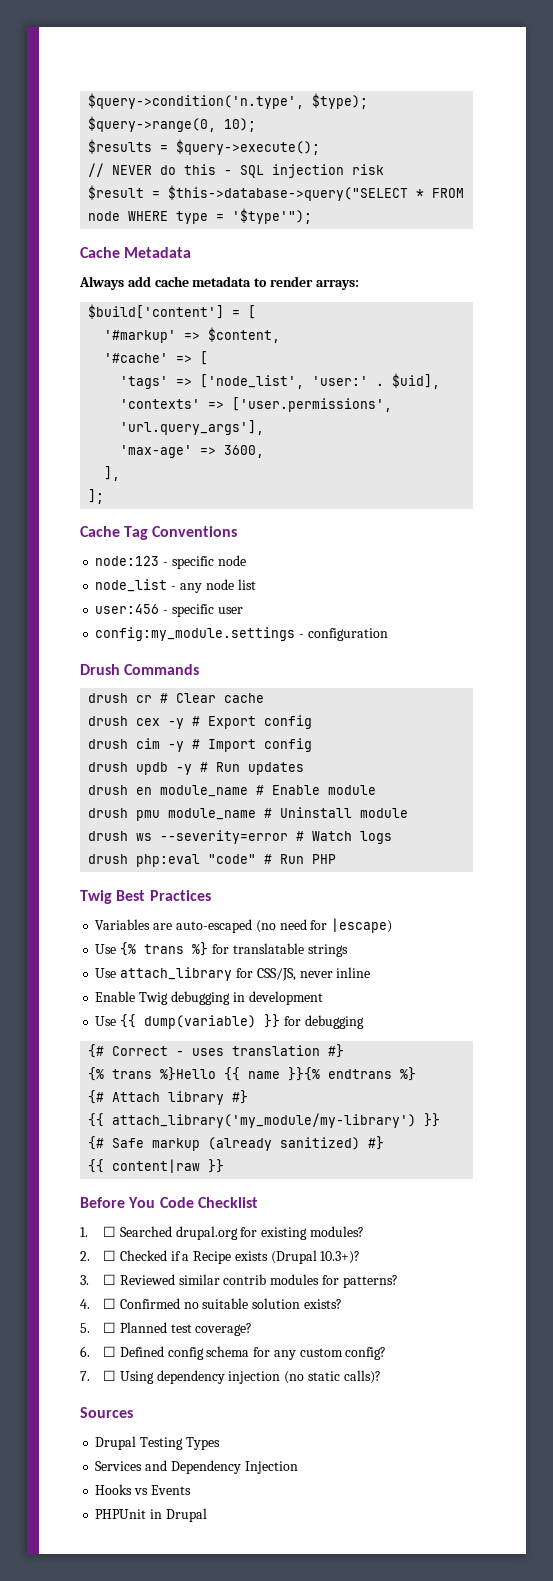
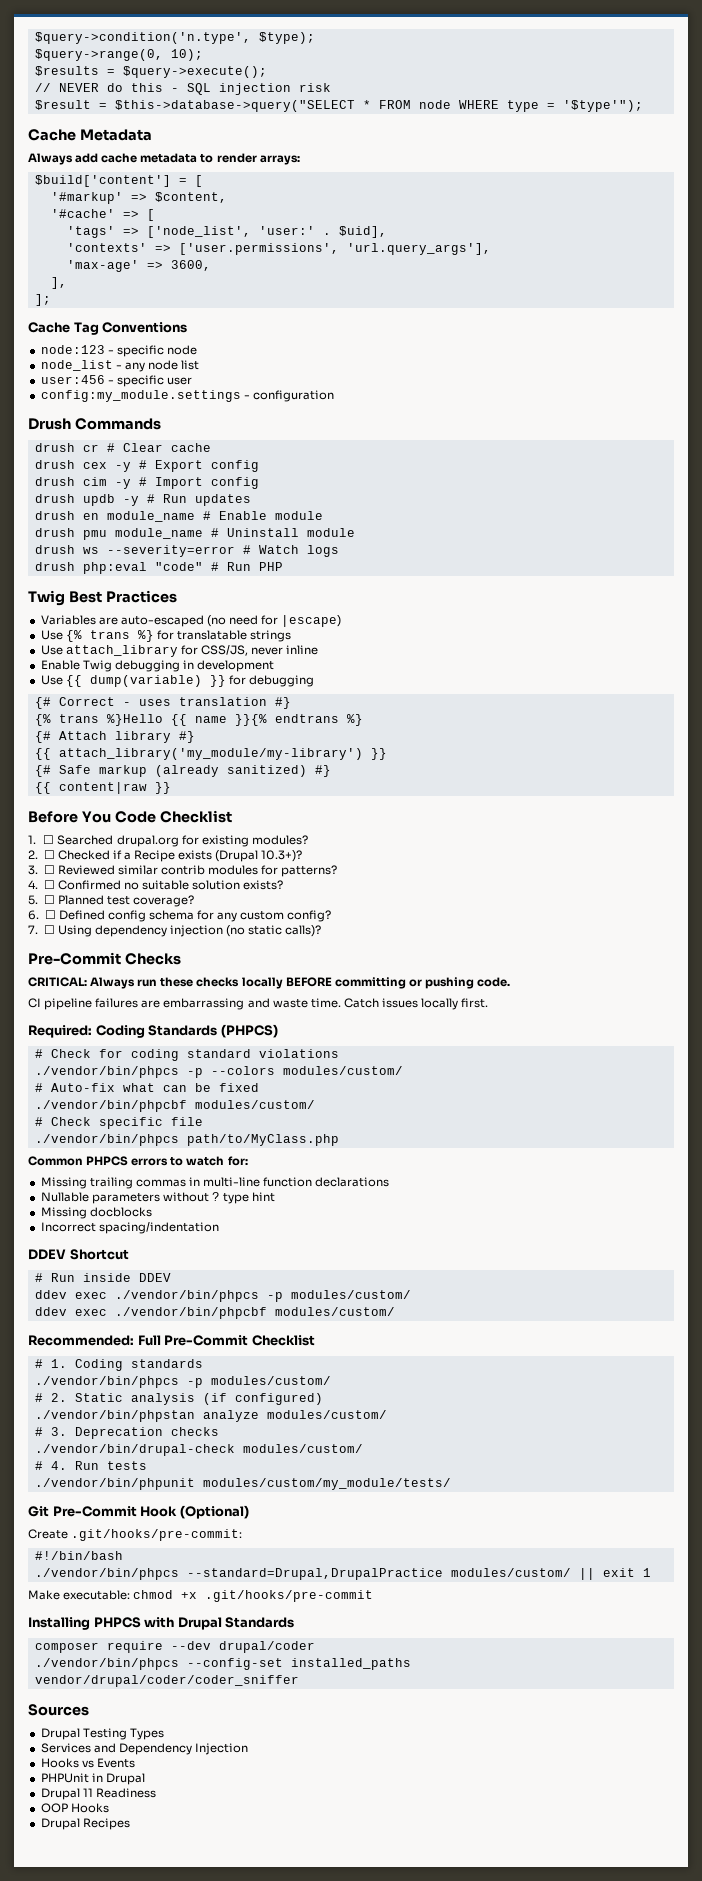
(381, 1377) none -> [28,952,181,965] [28,977,511,989] [28,998,489,1010] [28,1024,278,1038] [34,1049,339,1061] [34,1066,403,1078] [34,1083,259,1092] [34,1100,315,1112] [34,1117,203,1129] [34,1134,339,1146] [28,1156,248,1166] [40,1177,390,1189] [40,1192,276,1204] [40,1207,152,1219] [40,1222,219,1234] [28,1249,129,1260] [34,1273,171,1282] [34,1290,411,1302] [34,1307,395,1319] [28,1335,315,1346] [34,1359,203,1371] [34,1376,331,1388] [34,1393,323,1405] [34,1410,387,1422] [34,1427,219,1439] [34,1444,363,1456] [34,1461,147,1470] [34,1478,451,1490] [28,1505,249,1519] [28,1529,243,1541] [34,1551,123,1560] [34,1568,651,1580] [28,1590,374,1602] [28,1617,295,1630] [34,1641,315,1653] [34,1658,411,1670] [34,1675,299,1687] // Pre-Commit Checks // CRITICAL: Always run these checks locally BEFORE committing or pushing code. // CI pipeline failures are embarrassing and waste time. Catch issues locally first. // Required: Coding Standards (PHPCS) // # Check for coding standard violations // ./vendor/bin/phpcs -p --colors modules/custom/ // # Auto-fix what can be fixed // ./vendor/bin/phpcbf modules/custom/ // # Check specific file // ./vendor/bin/phpcs path/to/MyClass.php // Common PHPCS errors to watch for: // Missing trailing commas in multi-line function declarations // Nullable parameters without ? type hint // Missing docblocks // Incorrect spacing/indentation // DDEV Shortcut // # Run inside DDEV // ddev exec ./vendor/bin/phpcs -p modules/custom/ // ddev exec ./vendor/bin/phpcbf modules/custom/ // Recommended: Full Pre-Commit Checklist // # 1. Coding standards // ./vendor/bin/phpcs -p modules/custom/ // # 2. Static analysis (if configured) // ./vendor/bin/phpstan analyze modules/custom/ // # 3. Deprecation checks // ./vendor/bin/drupal-check modules/custom/ // # 4. Run tests // ./vendor/bin/phpunit modules/custom/my_module/tests/ // Git Pre-Commit Hook (Optional) // Create .git/hooks/pre-commit: // #!/bin/bash // ./vendor/bin/phpcs --standard=Drupal,DrupalPractice modules/custom/ || exit 1 // Make executable: chmod +x .git/hooks/pre-commit // Installing PHPCS with Drupal Standards // composer require --dev drupal/coder // ./vendor/bin/phpcs --config-set installed_paths vendor/drupal/coder/coder_sniffer
(207, 1515) none -> [40,1788,156,1800] [40,1803,109,1813] [40,1818,130,1830] // Drupal 11 Readiness // OOP Hooks // Drupal Recipes

